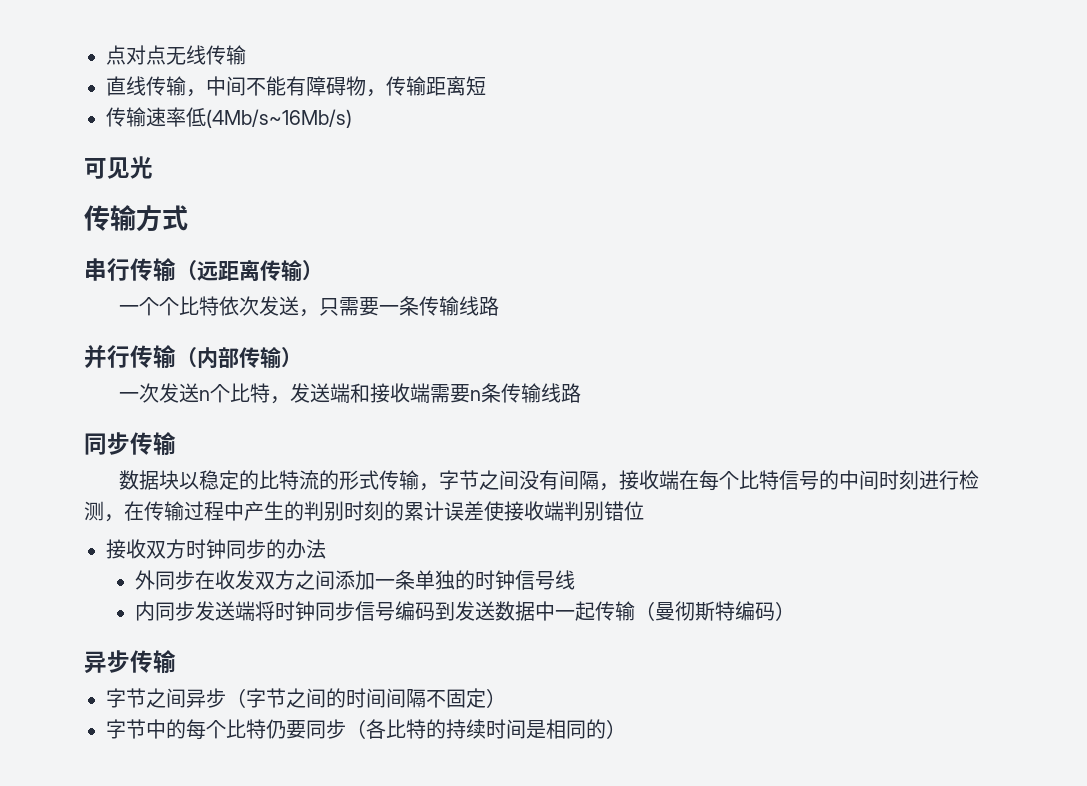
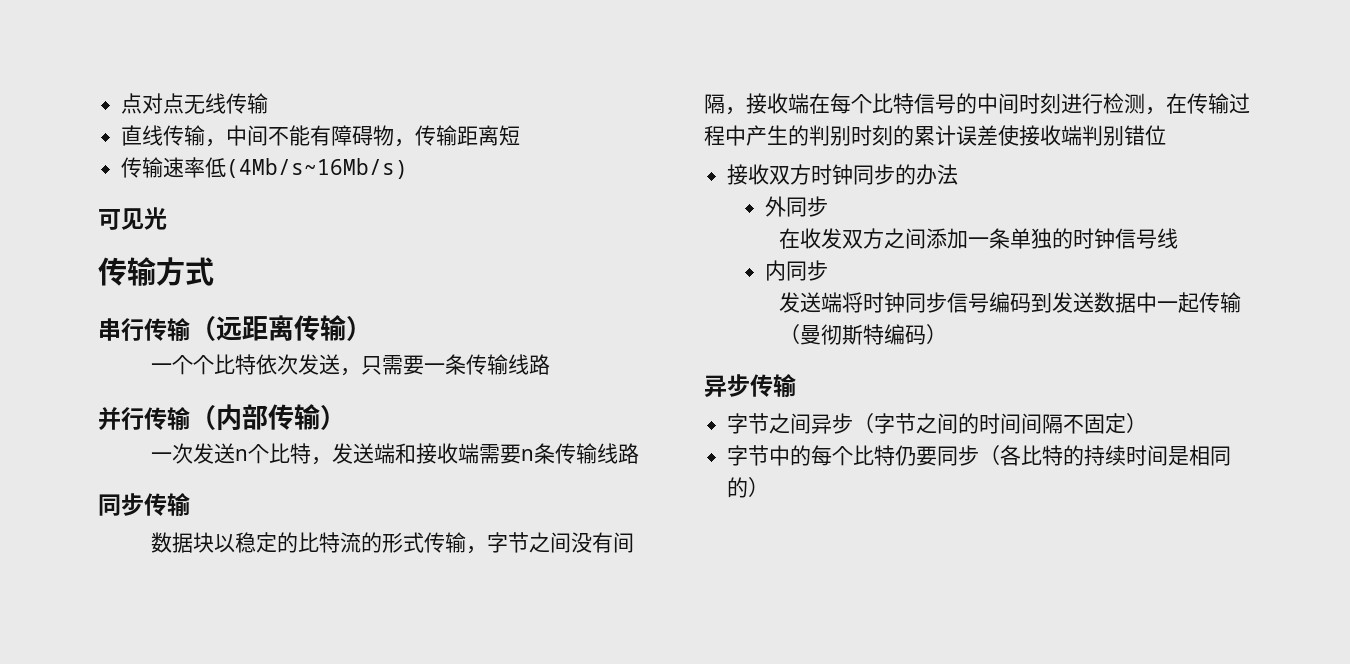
(195, 580) none -> (828, 206) //
(195, 611) none -> (828, 270) //

